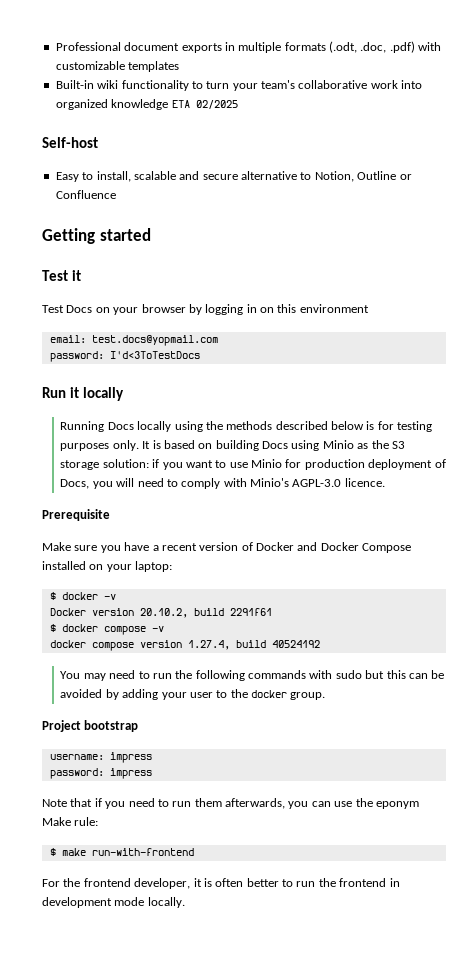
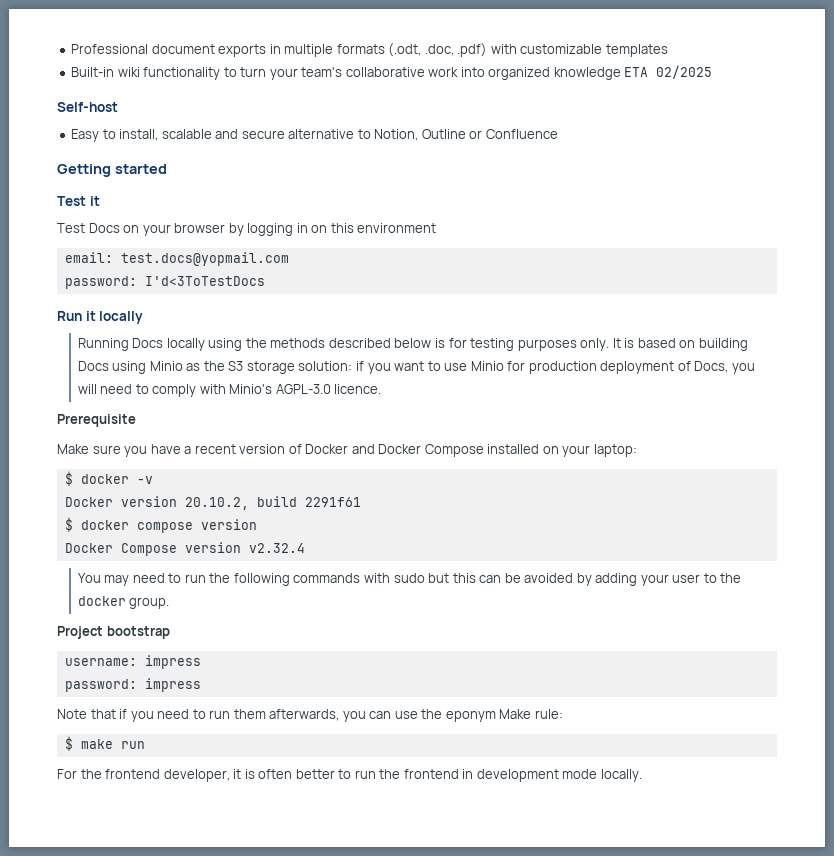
[151,626,164,632] [49,640,320,651] -v // docker compose version 1.27.4, build 40524192 -> [200,519,257,530] [64,542,305,556] version // Docker Compose version v2.32.4
[91,848,194,856] run-with-frontend -> [120,741,145,749] run

